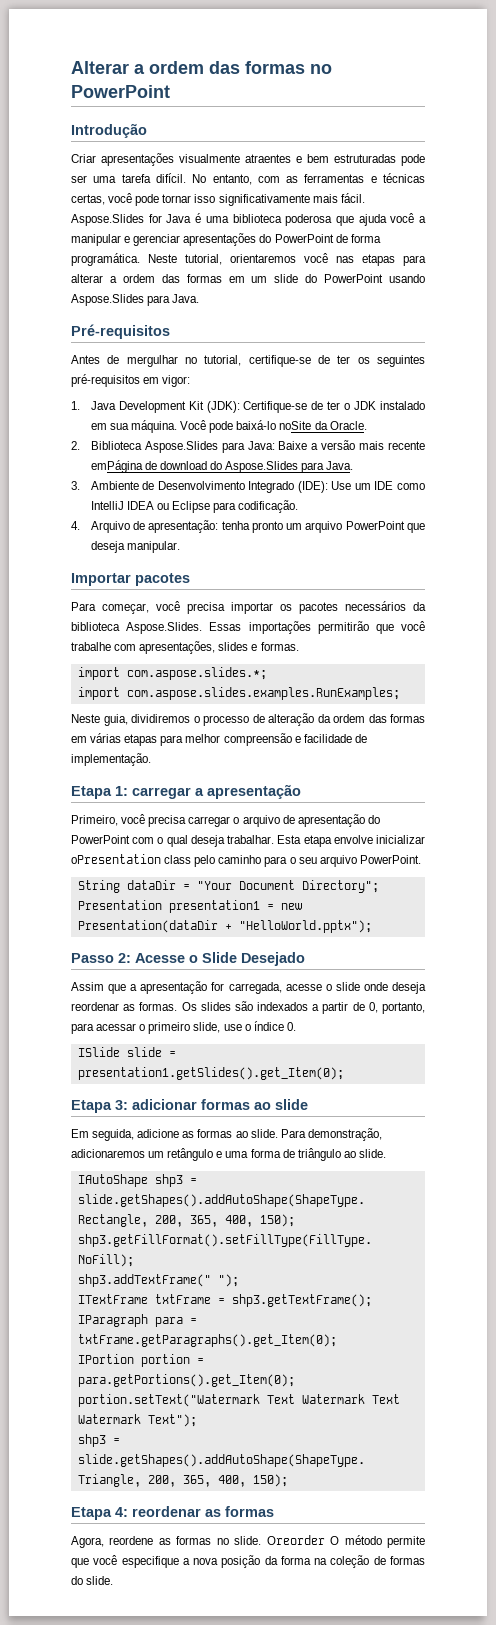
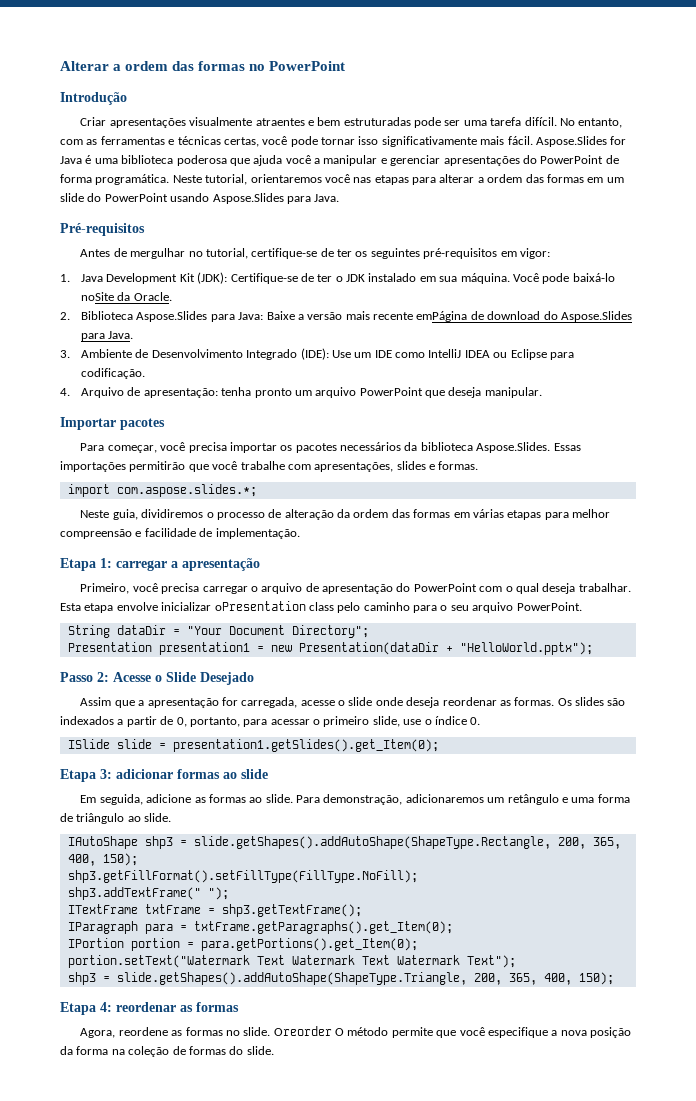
[77,687,400,700] // import com.aspose.slides.examples.RunExamples; -> (257, 490) none

